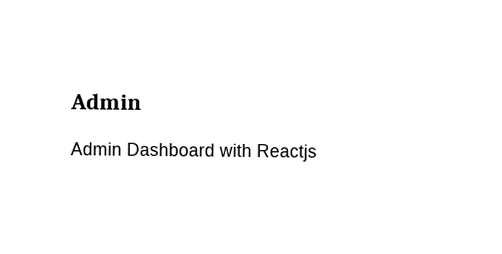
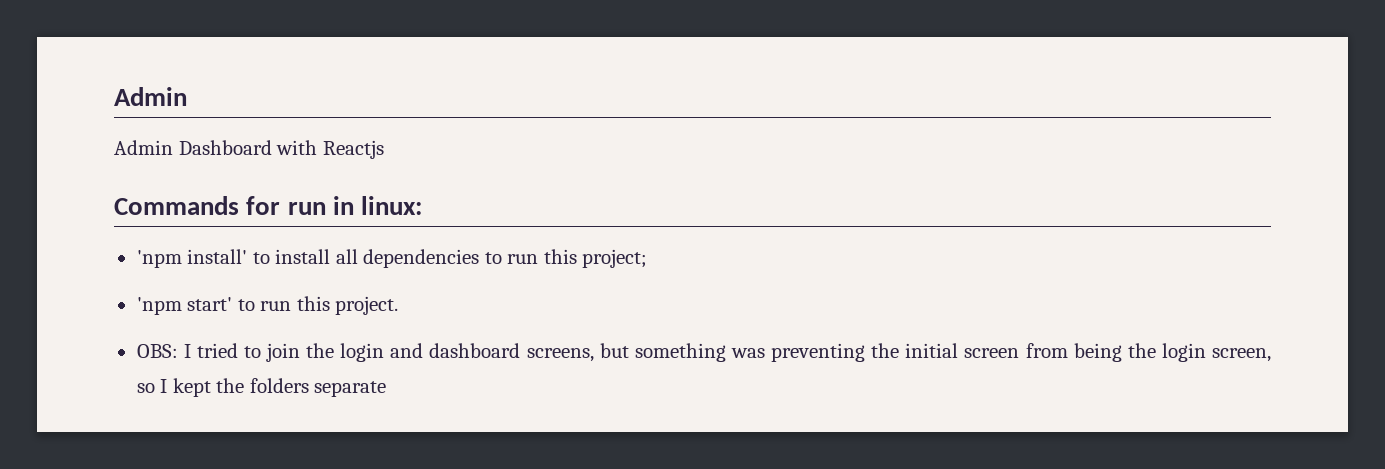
(317, 153) none -> [114,196,423,215] [136,249,648,268] [136,296,399,315] [136,343,1271,362] [136,378,387,397] // Commands for run in linux: // 'npm install' to install all dependencies to run this project; // 'npm start' to run this project. // OBS: I tried to join the login and dashboard screens, but something was preventing the initial screen from being the login screen, so I kept the folders separate

